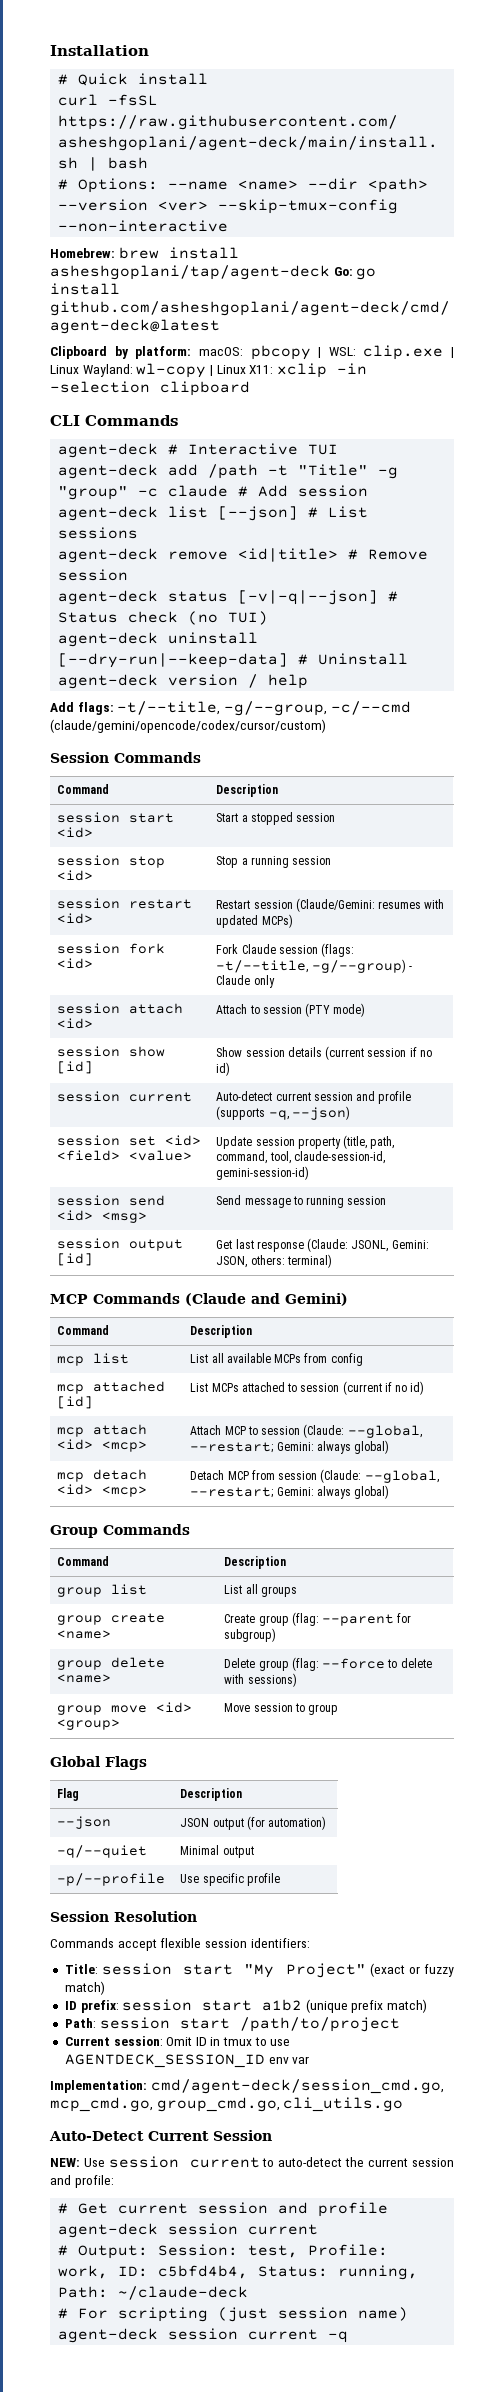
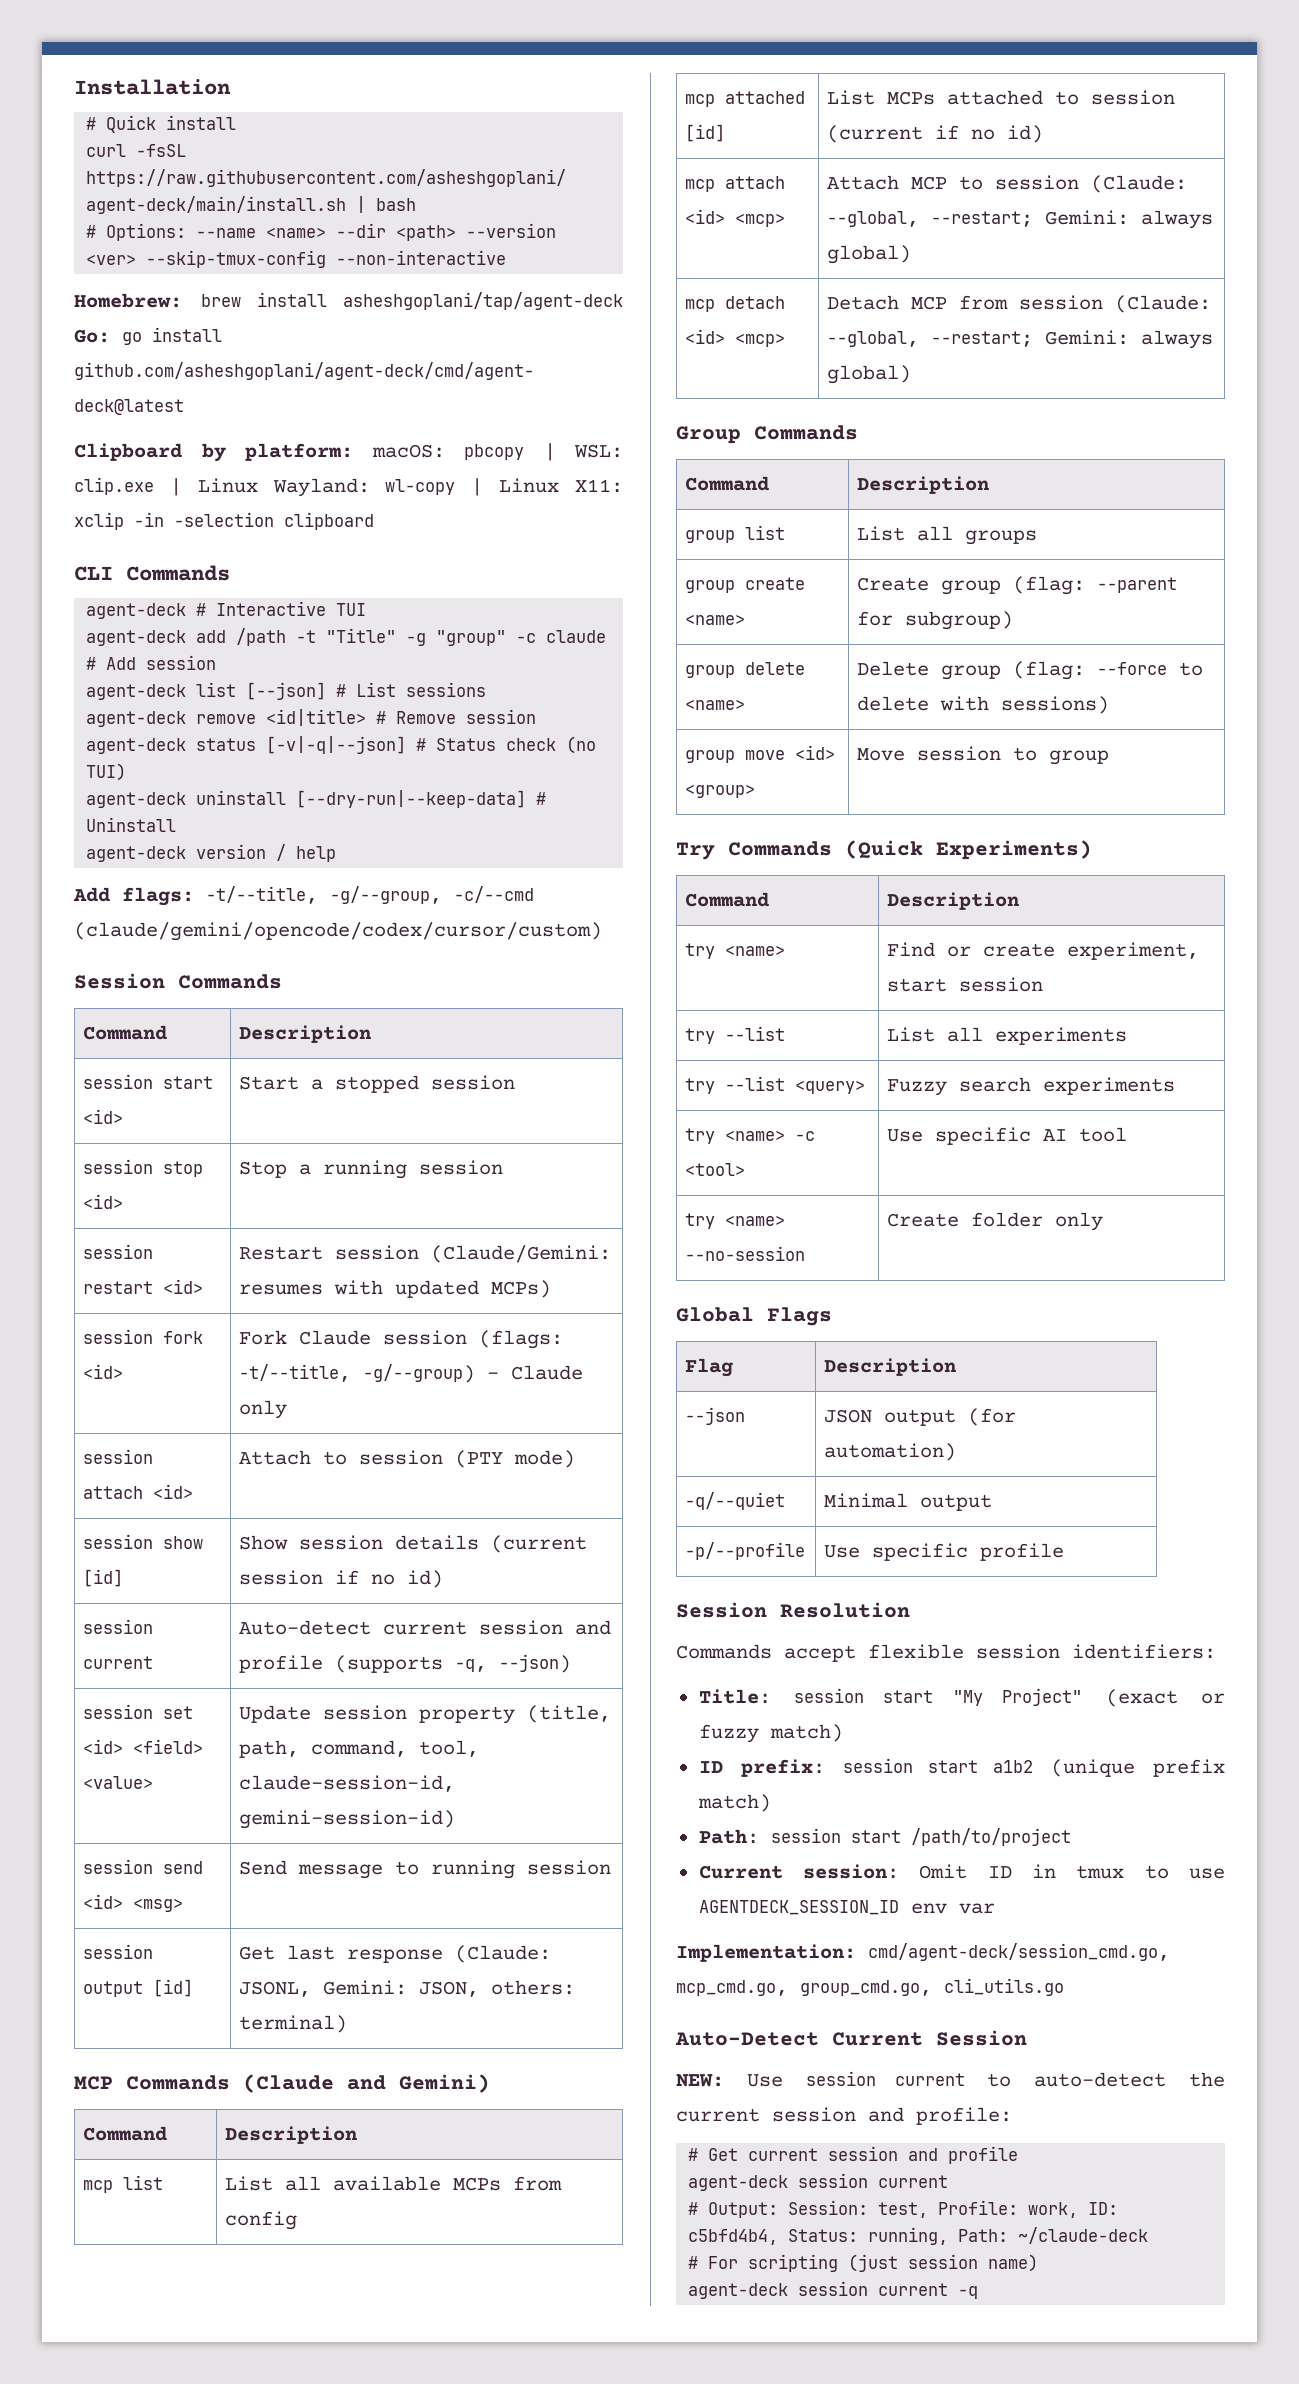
(339, 1709) none -> [676,840,1092,860] [685,892,770,907] [887,892,1020,910] [685,943,786,959] [887,942,1200,960] [887,977,1044,992] [685,1026,786,1044] [887,1027,1128,1045] [685,1076,866,1094] [887,1077,1176,1096] [685,1128,816,1144] [685,1163,746,1176] [887,1127,1128,1145] [685,1213,786,1229] [685,1246,806,1261] [887,1212,1104,1231] // Try Commands (Quick Experiments) // Command | Description // try <name> | Find or create experiment, start session // try --list | List all experiments // try --list <query> | Fuzzy search experiments // try <name> -c <tool> | Use specific AI tool // try <name> --no-session | Create folder only

